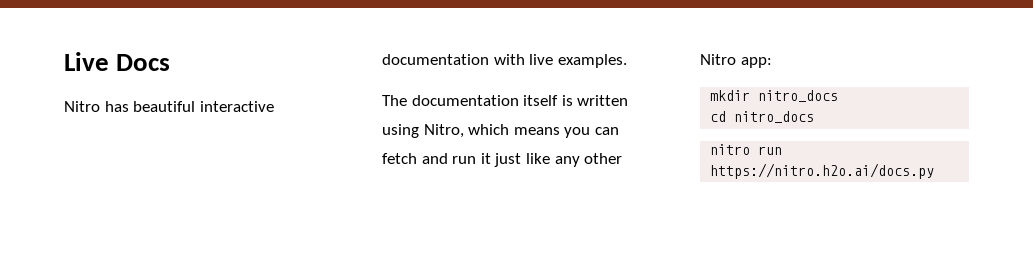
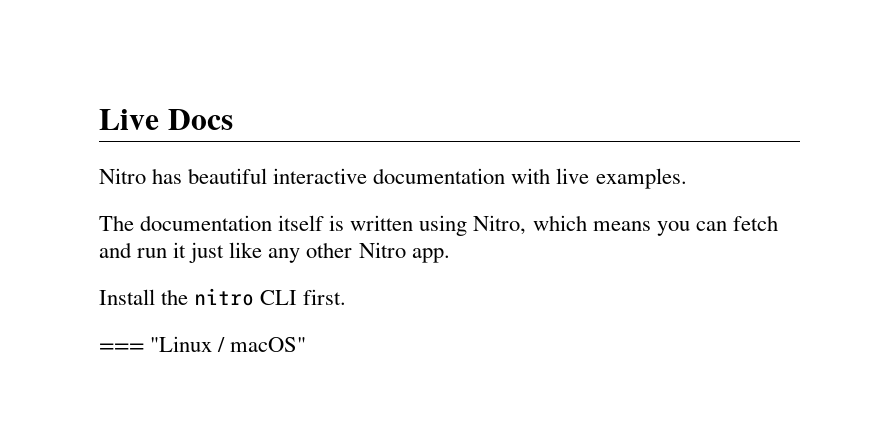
[740,57,772,68] [710,90,839,102] [710,111,815,123] [710,144,783,155] [710,163,935,179] app: // mkdir nitro_docs // cd nitro_docs // nitro run https://nitro.h2o.ai/docs.py -> [411,248,450,263] [99,288,347,306] [99,336,307,352] app. // Install the nitro CLI first. // === "Linux / macOS"

